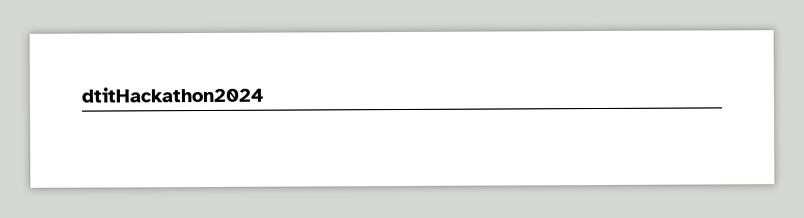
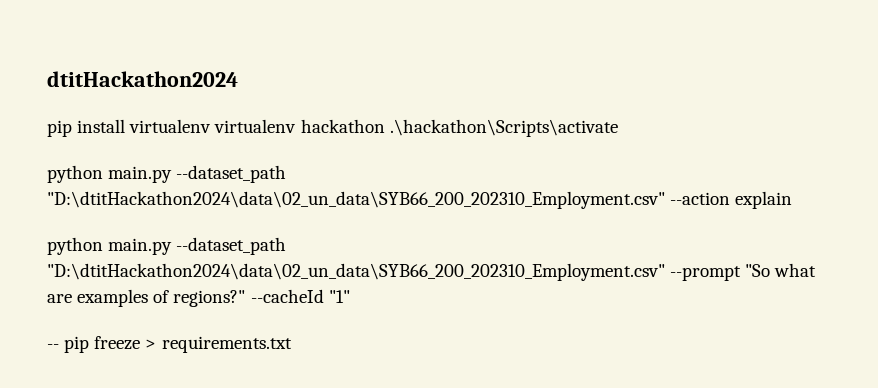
(264, 94) none -> [47,119,618,137] [47,165,287,183] [47,191,793,209] [47,237,287,255] [47,263,817,281] [47,289,350,307] [47,336,292,353] // pip install virtualenv virtualenv hackathon .\hackathon\Scripts\activate // python main.py --dataset_path "D:\dtitHackathon2024\data\02_un_data\SYB66_200_202310_Employment.csv" --action explain // python main.py --dataset_path "D:\dtitHackathon2024\data\02_un_data\SYB66_200_202310_Employment.csv" --prompt "So what are examples of regions?" --cacheId "1" // -- pip freeze > requirements.txt

